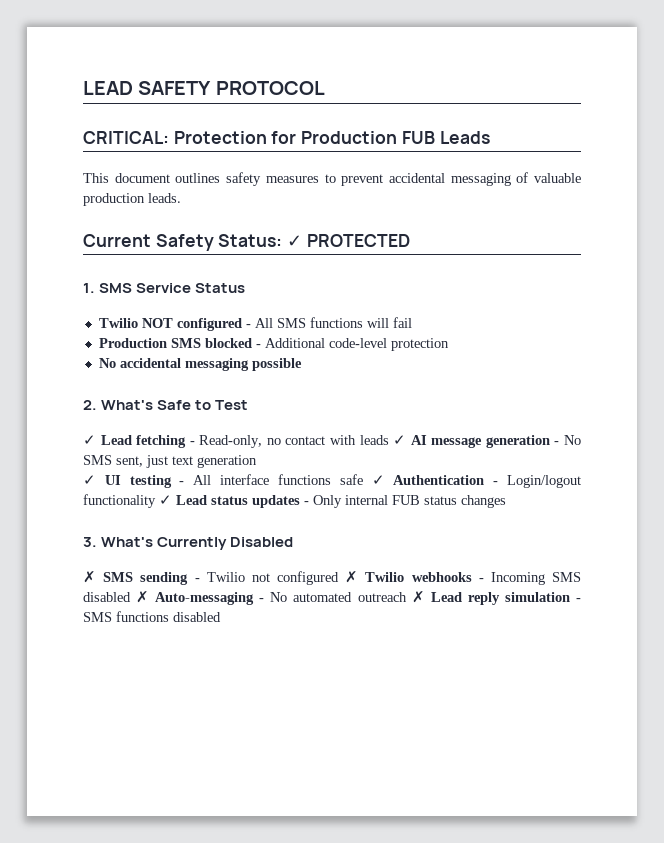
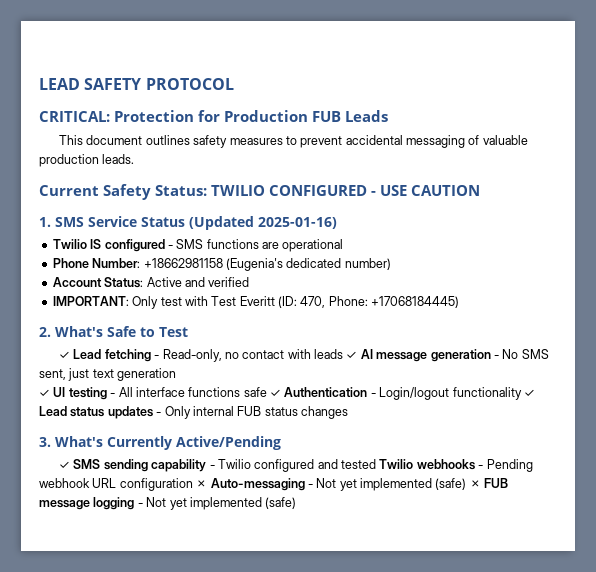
[287,234,410,247] ✓ PROTECTED -> [211,185,481,196] TWILIO CONFIGURED - USE CAUTION
[98,318,173,328] // Twilio NOT -> [189,216,337,230] [52,239,102,249] (Updated 2025-01-16) // Twilio IS
[254,317,412,328] [98,338,449,351] [98,358,302,371] All SMS functions will fail // Production SMS blocked - Additional code-level protection // No accidental messaging possible -> [176,239,344,252] [52,258,391,271] [52,277,250,288] [52,296,460,309] SMS functions are operational // Phone Number: +18662981158 (Eugenia's dedicated number) // Account Status: Active and verified // IMPORTANT: Only test with Test Everitt (ID: 470, Phone: +17068184445)
[230,537,294,547] [83,571,96,583] Disabled // ✗ -> [176,436,281,450] [59,461,71,469] Active/Pending // ✓
(189, 578) none -> [151,459,207,472] capability
[251,571,582,585] [83,591,581,605] [83,611,221,622] not configured ✗ Twilio webhooks - Incoming SMS disabled ✗ Auto-messaging - No automated outreach ✗ Lead reply simulation - SMS functions disabled -> [254,459,533,472] [39,478,509,491] [39,497,297,510] configured and tested Twilio webhooks - Pending webhook URL configuration ✗ Auto-messaging - Not yet implemented (safe) ✗ FUB message logging - Not yet implemented (safe)

